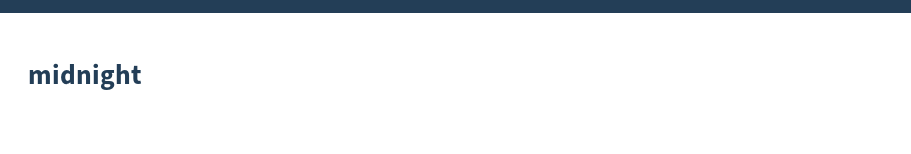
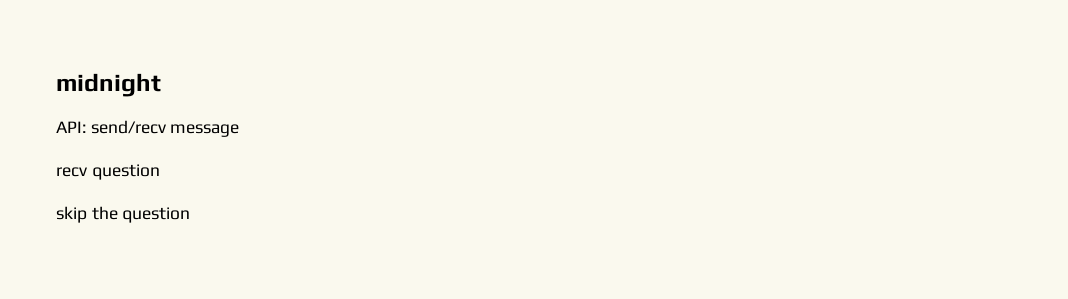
(142, 76) none -> [56,120,240,137] [56,164,160,180] [56,206,191,223] // API: send/recv message // recv question // skip the question

